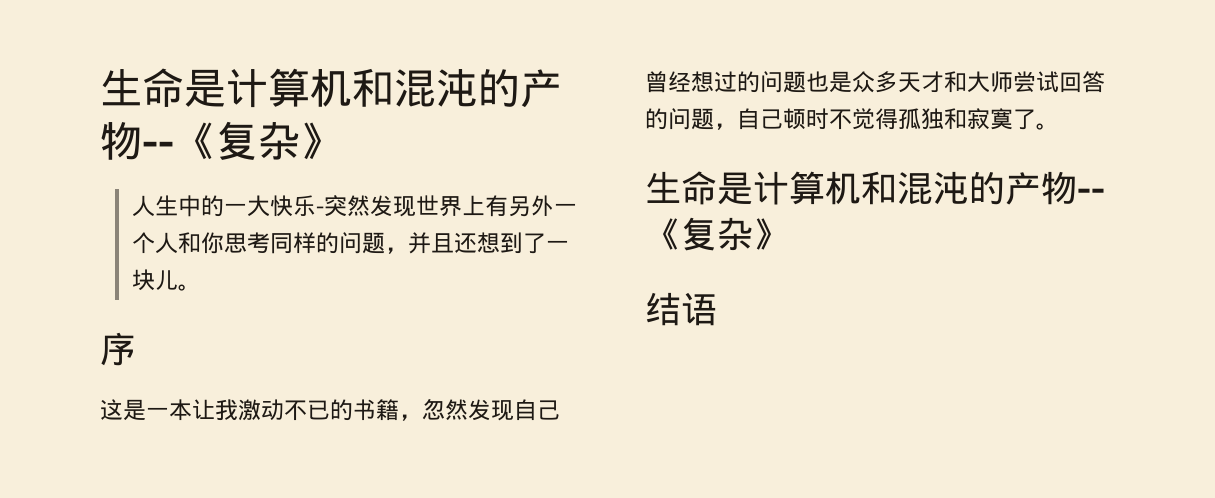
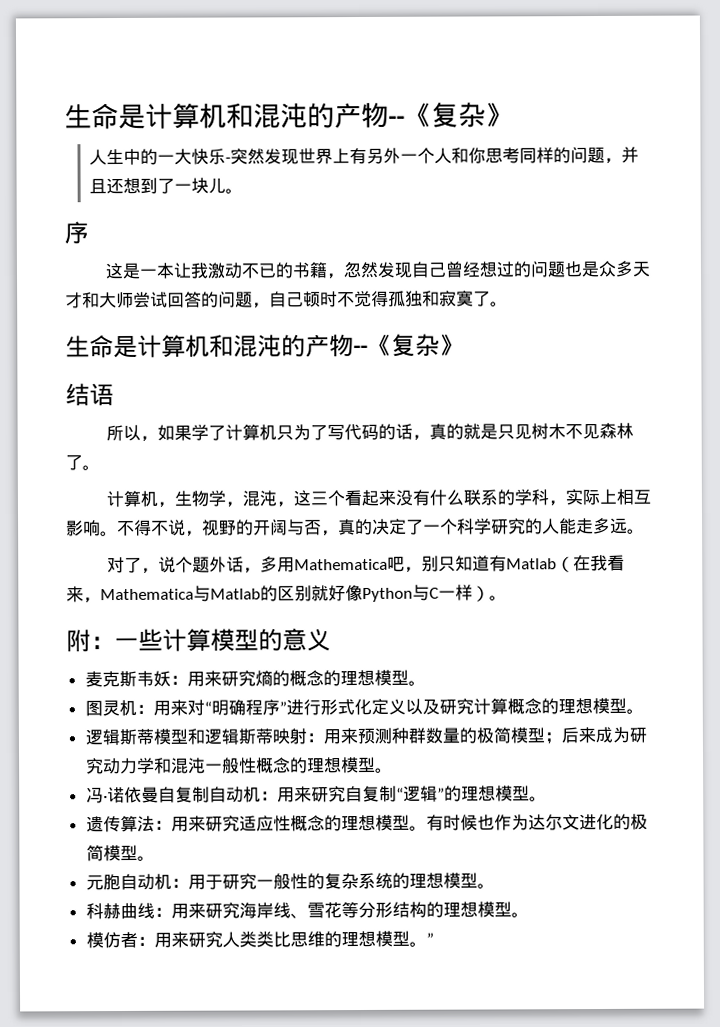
(717, 309) none -> [105,422,634,442] [65,455,100,471] [105,488,651,508] [66,517,645,537] [106,554,625,574] [66,584,507,604] [66,628,331,653] [84,669,426,688] [84,697,644,717] [84,726,647,746] [85,756,393,775] [85,785,547,804] [85,813,648,833] [85,844,155,862] [85,872,495,891] [85,901,529,920] [85,930,434,949] // 所以，如果学了计算机只为了写代码的话，真的就是只见树木不见森林了。 // 计算机，生物学，混沌，这三个看起来没有什么联系的学科，实际上相互影响。不得不说，视野的开阔与否，真的决定了一个科学研究的人能走多远。 // 对了，说个题外话，多用Mathematica吧，别只知道有Matlab（在我看来，Mathematica与Matlab的区别就好像Python与C一样）。 // 附：一些计算模型的意义 // 麦克斯韦妖：用来研究熵的概念的理想模型。 // 图灵机：用来对“明确程序”进行形式化定义以及研究计算概念的理想模型。 // 逻辑斯蒂模型和逻辑斯蒂映射：用来预测种群数量的极简模型；后来成为研究动力学和混沌一般性概念的理想模型。 // 冯·诺依曼自复制自动机：用来研究自复制“逻辑”的理想模型。 // 遗传算法：用来研究适应性概念的理想模型。有时候也作为达尔文进化的极简模型。 // 元胞自动机：用于研究一般性的复杂系统的理想模型。 // 科赫曲线：用来研究海岸线、雪花等分形结构的理想模型。 // 模仿者：用来研究人类类比思维的理想模型。”

